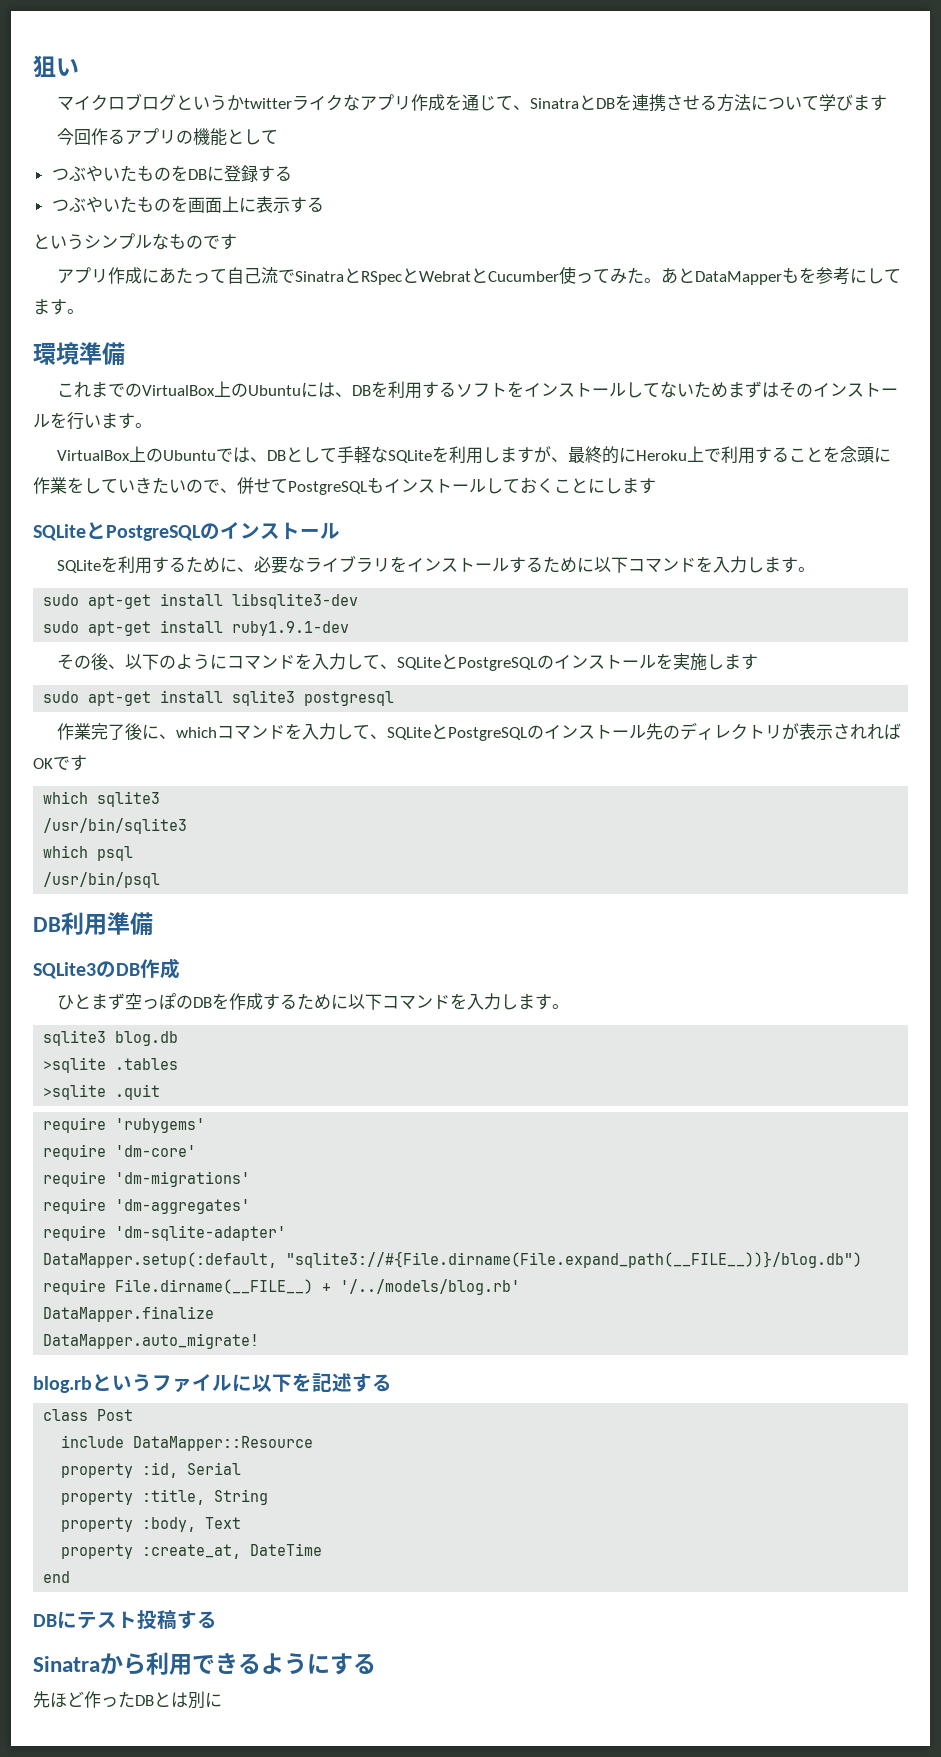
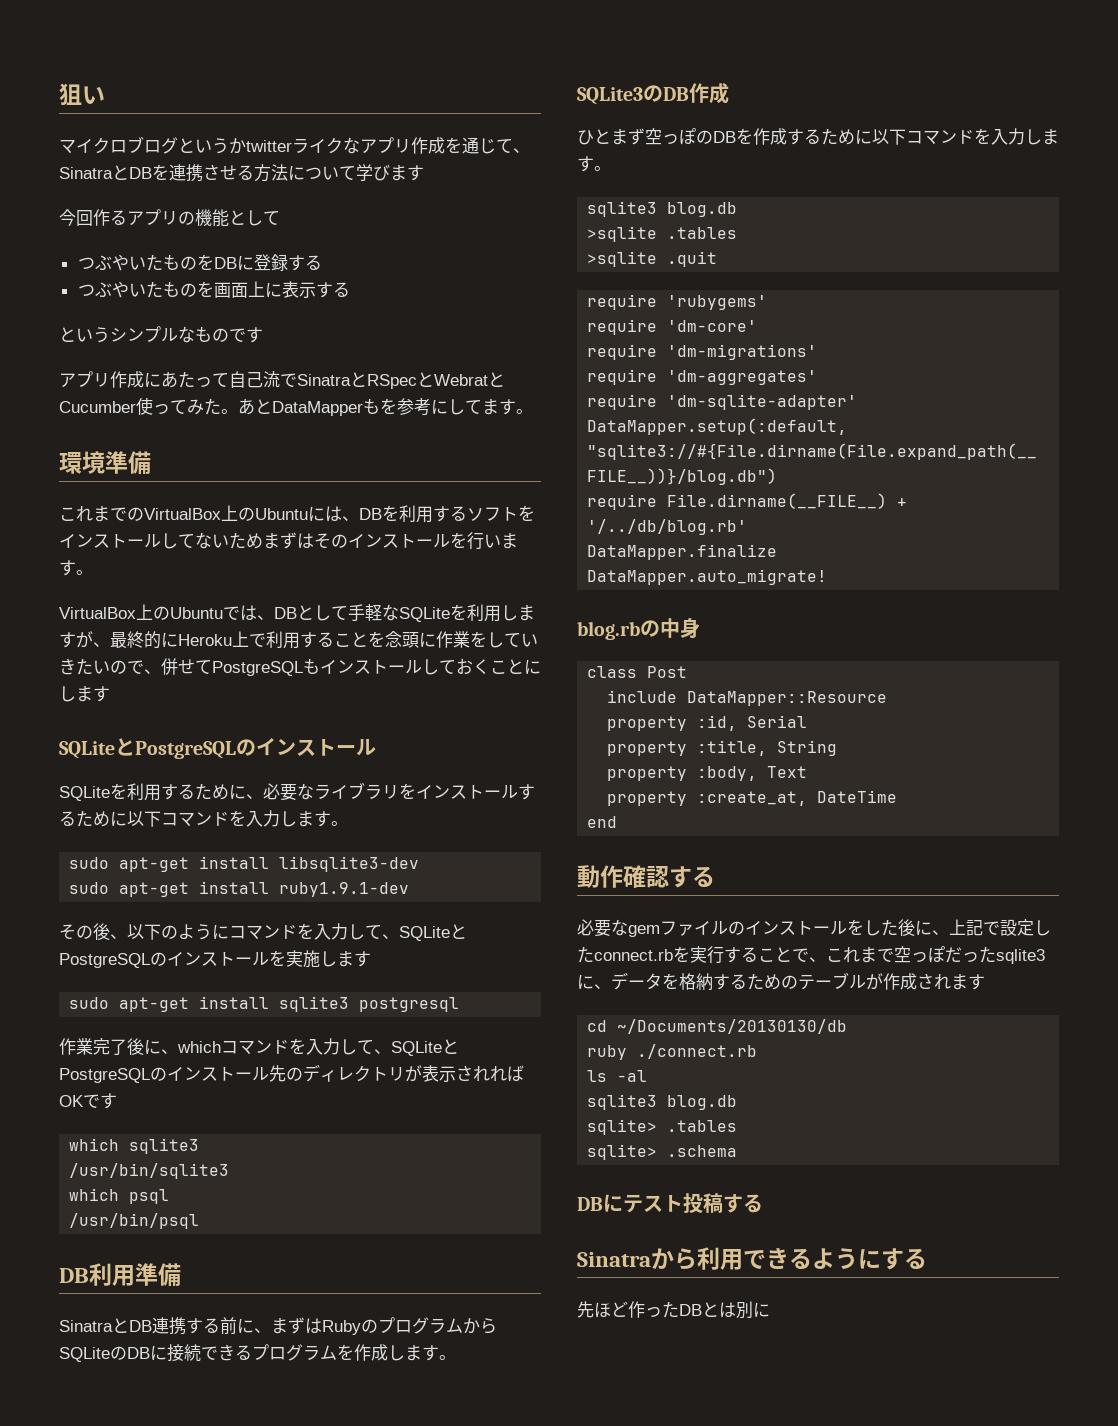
(153, 924) none -> [59,1317,497,1335] [59,1344,456,1362] // SinatraとDB連携する前に、まずはRubyのプログラムからSQLiteのDBに接続できるプログラムを作成します。
[340,1279,521,1295] '/../models/blog.rb' -> [587,519,748,535] '/../db/blog.rb'
[92,1373,392,1393] というファイルに以下を記述する -> [640,618,700,638] の中身
(71, 1577) none -> [577,865,715,888] [577,919,1051,937] [577,946,1045,964] [577,972,985,991] [587,1019,848,1034] [587,1044,758,1060] [587,1070,648,1082] [587,1094,738,1110] [587,1119,738,1135] [587,1144,738,1160] // 動作確認する // 必要なgemファイルのインストールをした後に、上記で設定したconnect.rbを実行することで、これまで空っぽだったsqlite3に、データを格納するためのテーブルが作成されます // cd ~/Documents/20130130/db // ruby ./connect.rb // ls -al // sqlite3 blog.db // sqlite> .tables // sqlite> .schema

